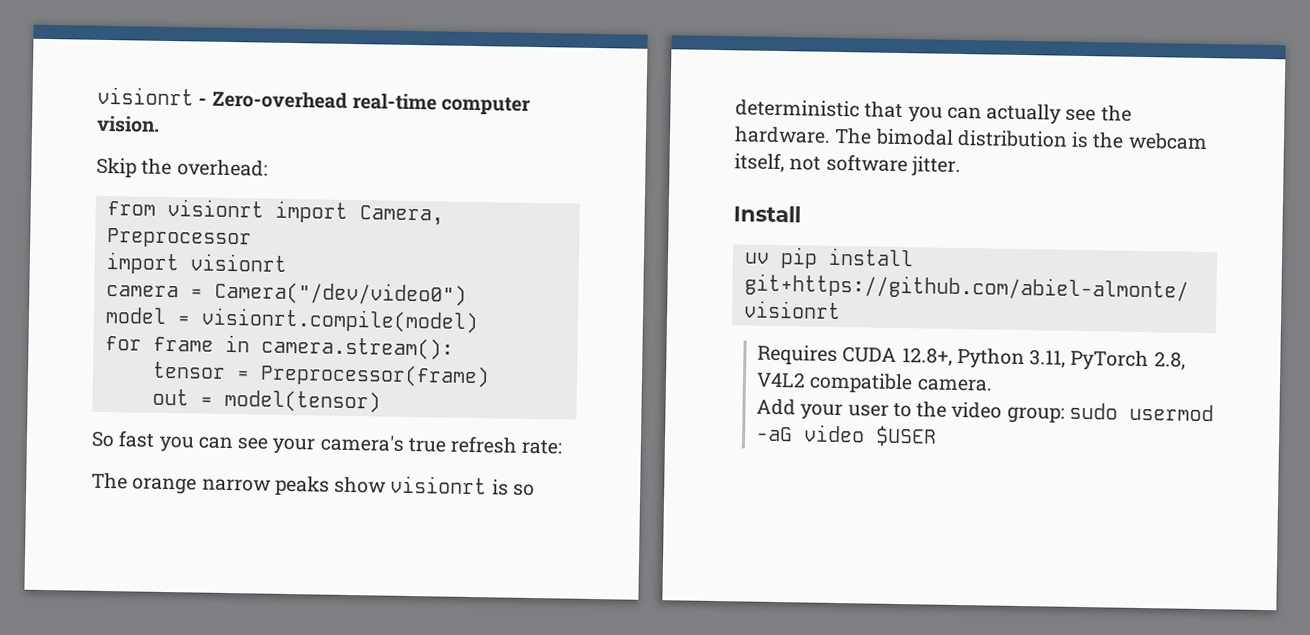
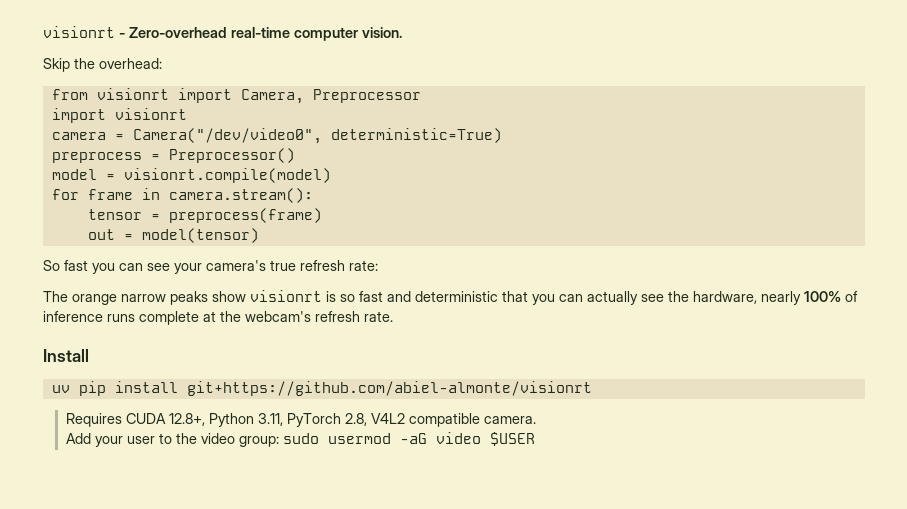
[213,280,467,306] Camera("/dev/video0") -> [132,128,502,144] [51,148,295,163] Camera("/dev/video0", deterministic=True) // preprocess = Preprocessor()
[259,363,490,388] Preprocessor(frame) -> [168,208,322,223] preprocess(frame)
(535, 490) none -> [359,291,411,302] fast and
[734,126,1208,151] [734,152,961,177] hardware. The bimodal distribution is the webcam itself, not software jitter. -> [693,291,858,305] [43,311,393,325] hardware, nearly 100% of inference runs complete at the webcam's refresh rate.

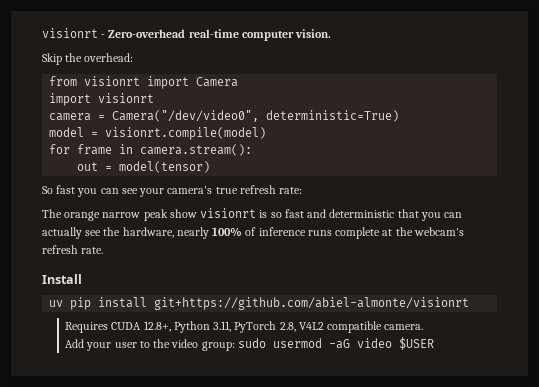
[240,89,421,104] Camera, Preprocessor -> [196,77,239,87] Camera
[51,148,295,163] // preprocess = Preprocessor() -> (400, 116) none
[87,208,322,223] // tensor = preprocess(frame) -> (253, 150) none
[170,291,208,305] peaks -> [143,209,168,221] peak

